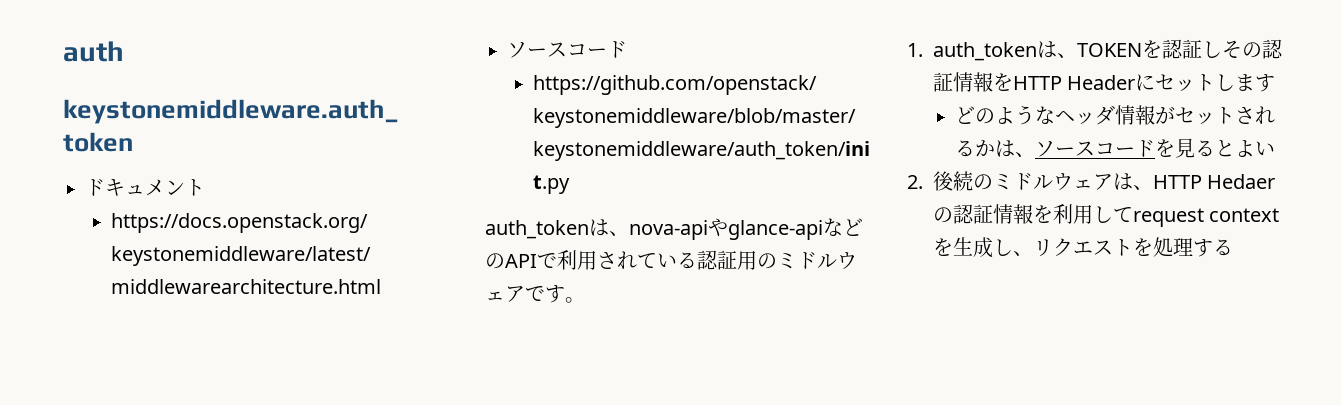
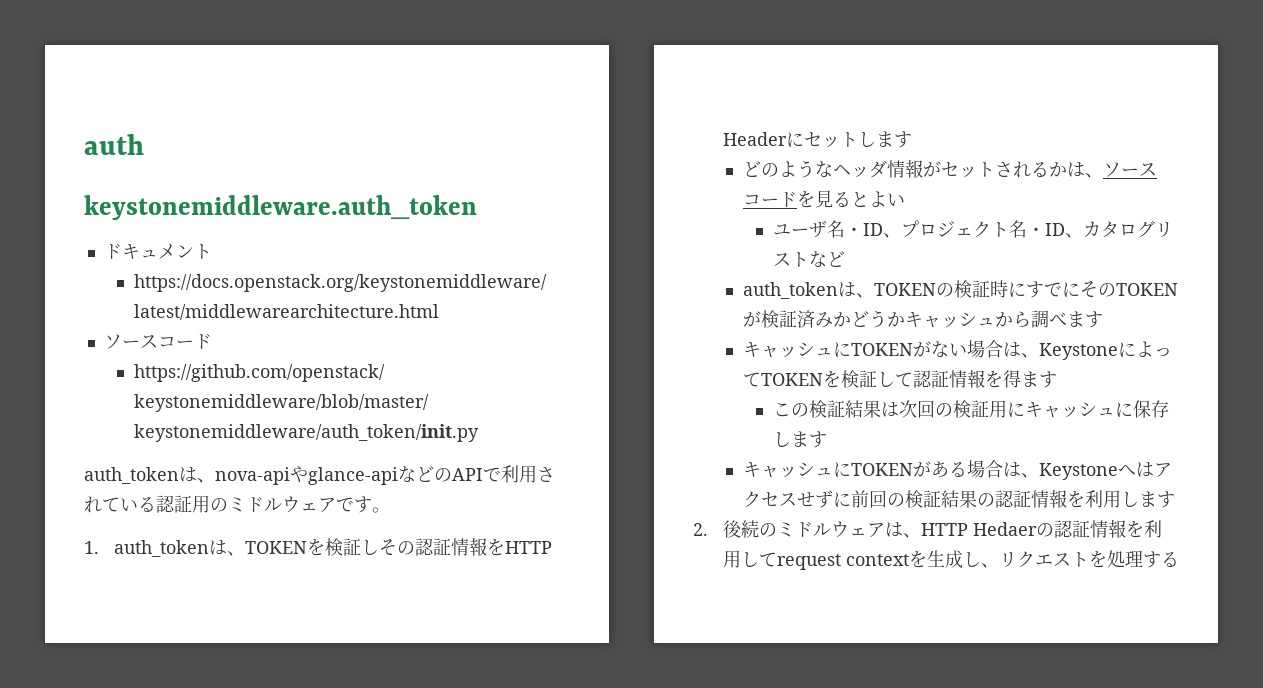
[1162,39,1183,59] 認 -> [324,538,343,556] 検
(1275, 148) none -> [772,220,1173,238] [772,251,845,268] [742,280,1178,299] [742,310,1103,328] [742,340,1172,360] [742,369,1057,388] [772,400,1169,418] [772,431,827,448] [742,460,1172,480] [742,489,1175,508] // ユーザ名・ID、プロジェクト名・ID、カタログリストなど // auth_tokenは、TOKENの検証時にすでにそのTOKENが検証済みかどうかキャッシュから調べます // キャッシュにTOKENがない場合は、KeystoneによってTOKENを検証して認証情報を得ます // この検証結果は次回の検証用にキャッシュに保存します // キャッシュにTOKENがある場合は、Keystoneへはアクセスせずに前回の検証結果の認証情報を利用します

